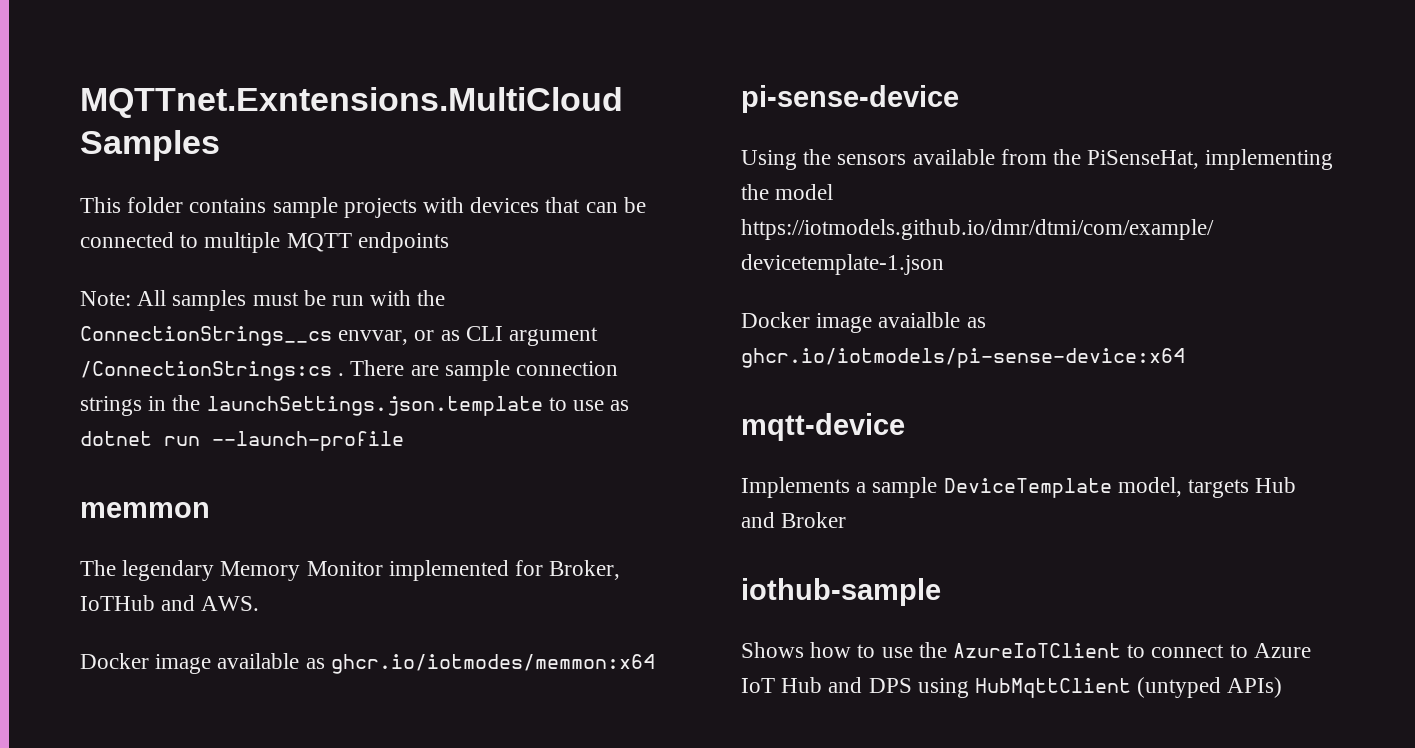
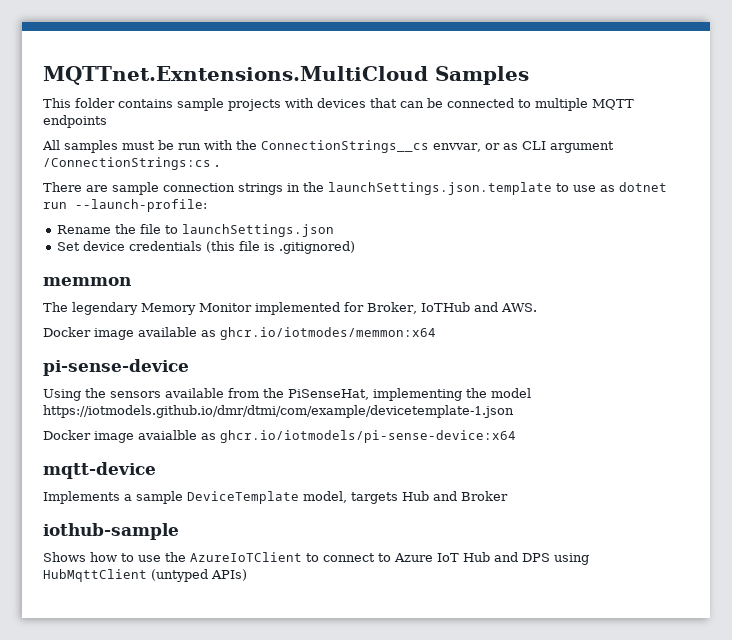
[80,291,131,306] Note: -> (107, 121) none
(345, 374) none -> (219, 166) //
[212,431,404,451] --launch-profile -> [75,199,207,212] [56,224,334,237] [56,241,355,254] --launch-profile: // Rename the file to launchSettings.json // Set device credentials (this file is .gitignored)

